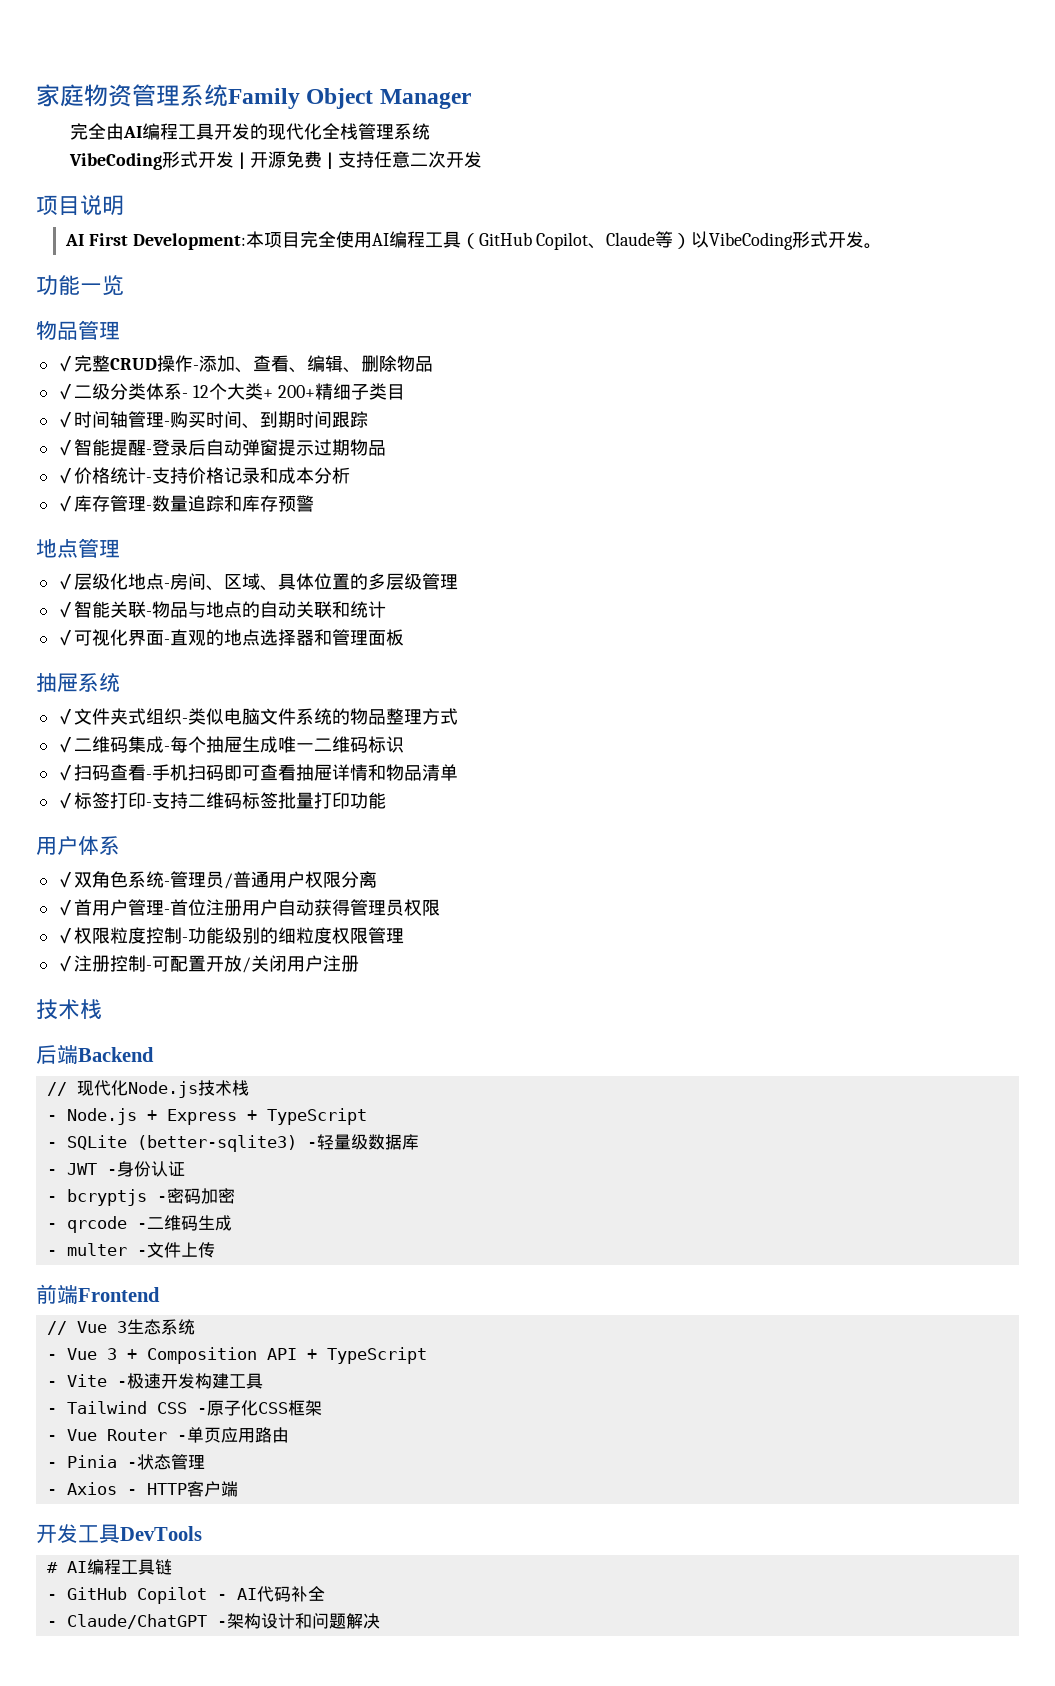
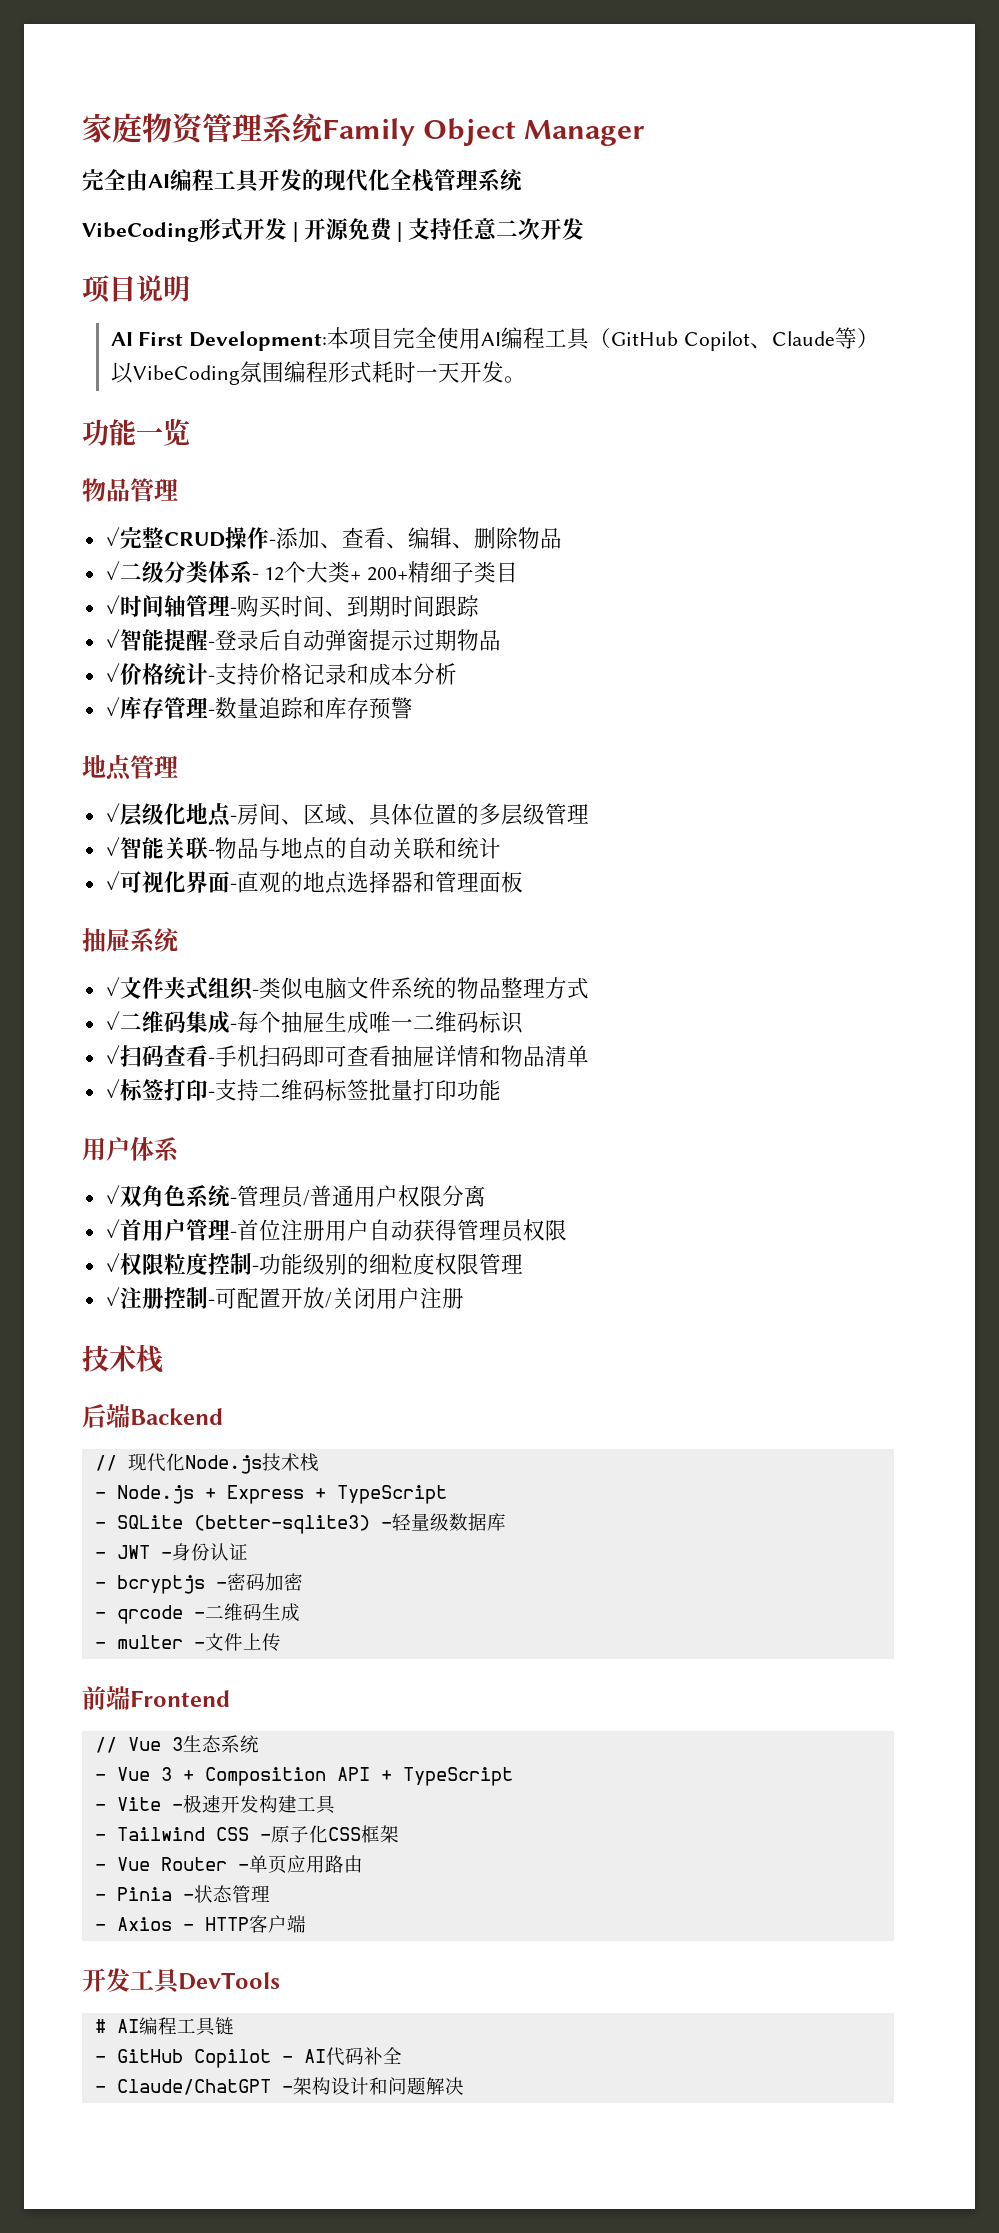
[792,231,829,248] 形式 -> [239,361,460,383] 氛围编程形式耗时一天

